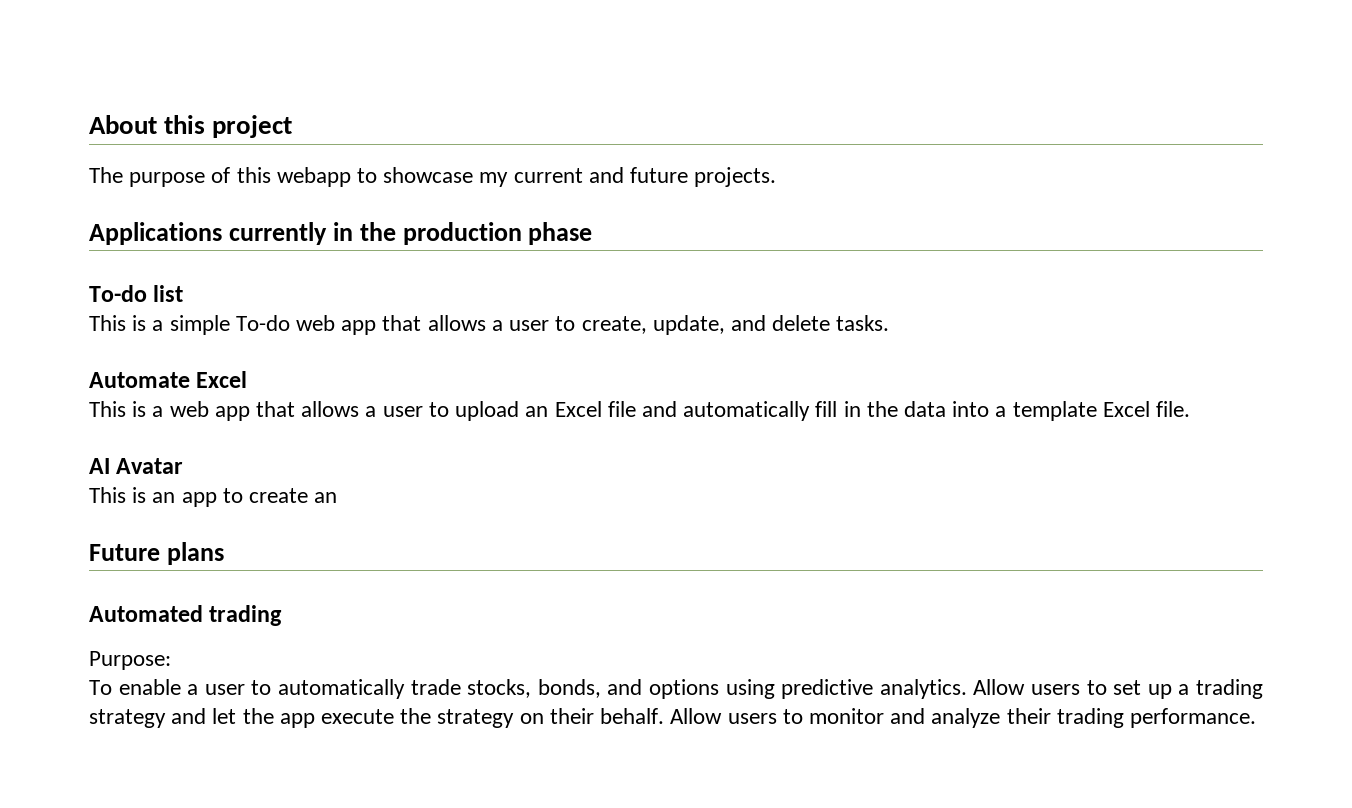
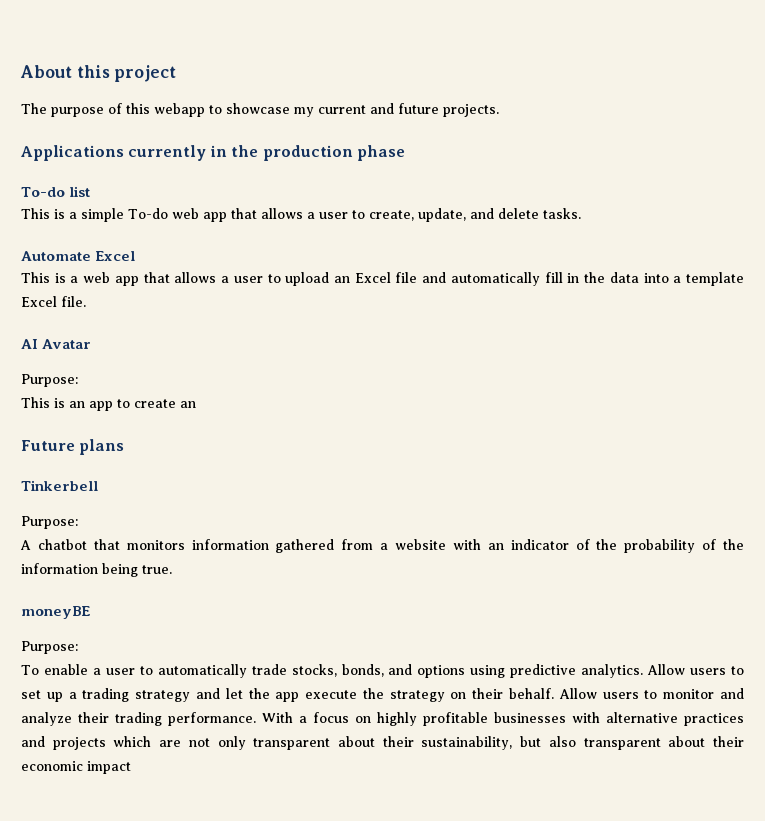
(184, 466) none -> [21,374,78,387] // Purpose:
[89,605,283,626] Automated trading -> [21,480,98,491] [21,516,78,529] [20,539,744,553] [21,563,172,577] [21,606,90,619] Tinkerbell // Purpose: // A chatbot that monitors information gathered from a website with an indicator of the probability of the information being true. // moneyBE
(1256, 718) none -> [262,712,744,726] [21,736,744,750] [21,761,131,774] With a focus on highly profitable businesses with alternative practices and projects which are not only transparent about their sustainability, but also transparent about their economic impact

